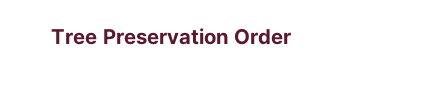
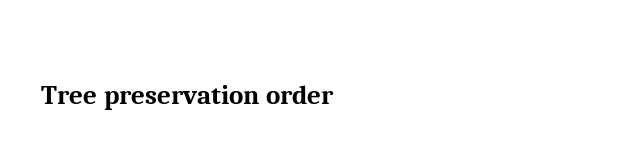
[102,28,292,45] Preservation Order -> [104,85,335,110] preservation order

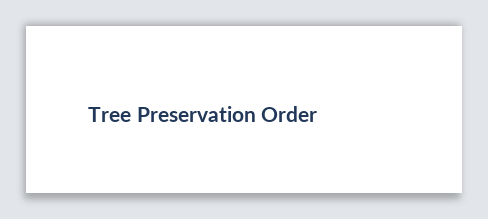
[104,85,335,110] preservation order -> [136,106,318,122] Preservation Order

